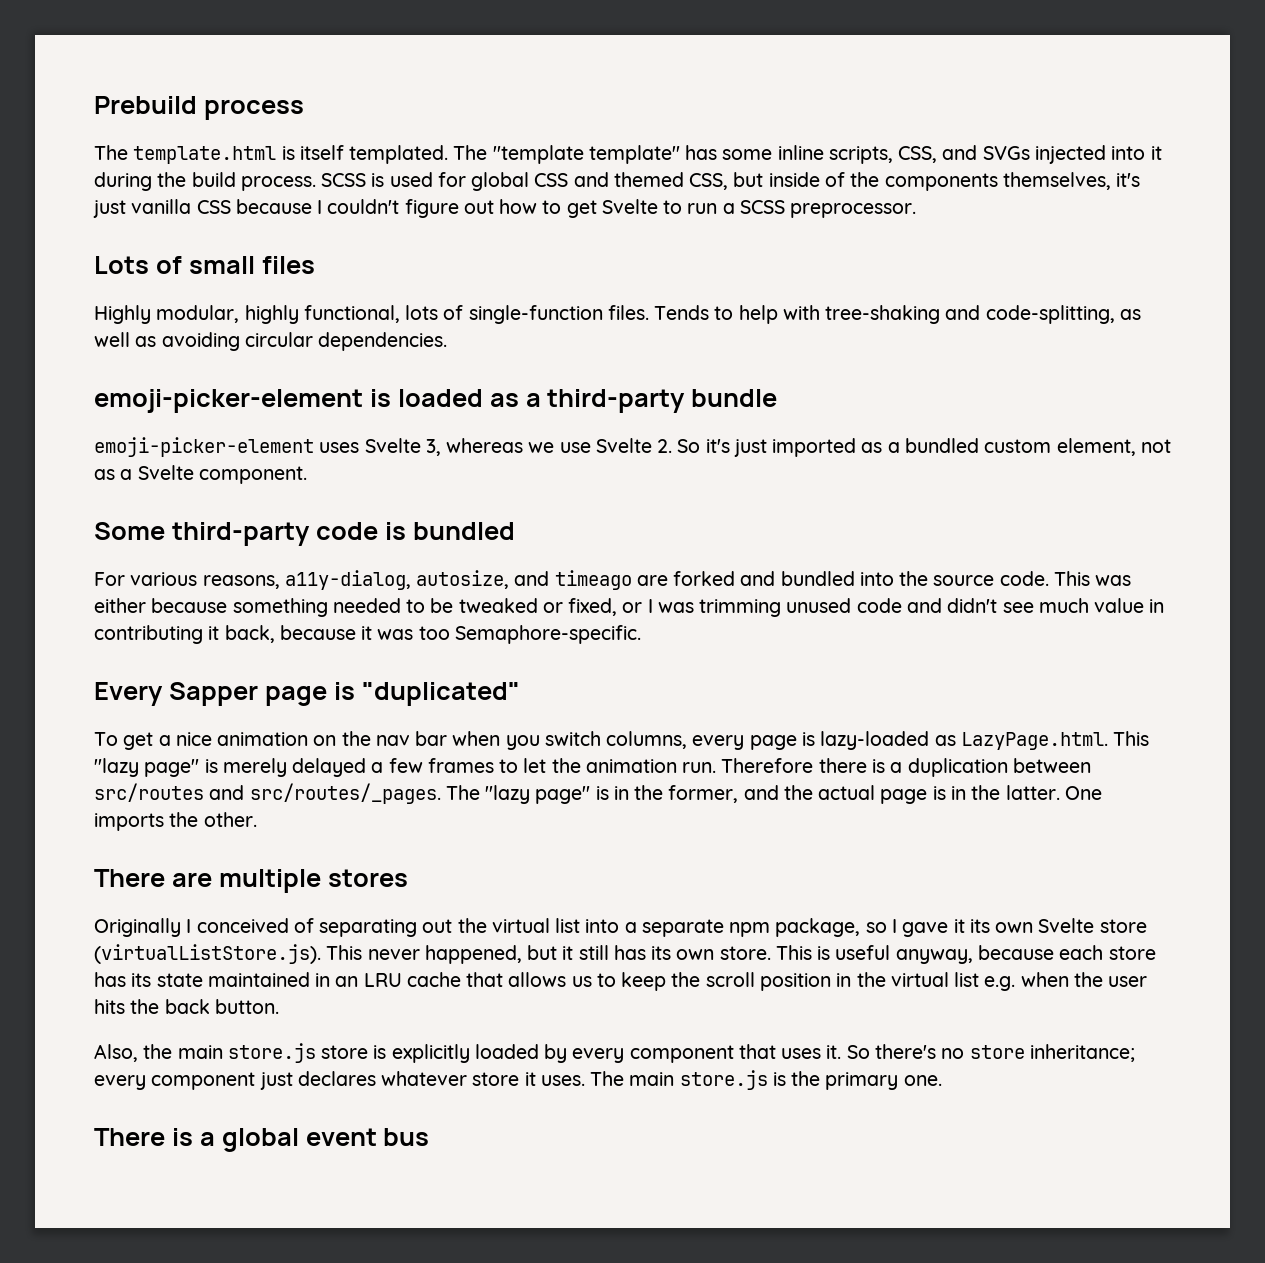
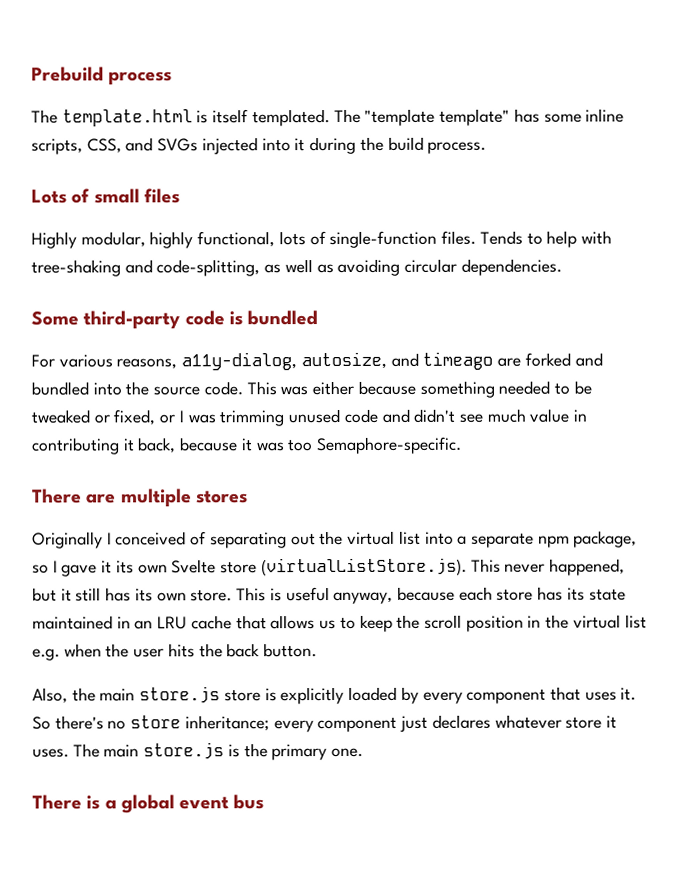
[321,172,1141,191] [93,199,917,218] SCSS is used for global CSS and themed CSS, but inside of the components themselves, it's just vanilla CSS because I couldn't figure out how to get Svelte to run a SCSS preprocessor. -> (487, 147) none
[94,389,778,413] [94,437,1171,457] [94,465,307,484] // emoji-picker-element is loaded as a third-party bundle // emoji-picker-element uses Svelte 3, whereas we use Svelte 2. So it's just imported as a bundled custom element, not as a Svelte component. -> (562, 267) none
[94,682,520,706] [94,731,1150,750] [94,758,1091,777] [94,783,1102,804] [94,812,257,831] // Every Sapper page is "duplicated" // To get a nice animation on the nav bar when you switch columns, every page is lazy-loaded as LazyPage.html. This "lazy page" is merely delayed a few frames to let the animation run. Therefore there is a duplication between src/routes and src/routes/_pages. The "lazy page" is in the former, and the actual page is in the latter. One imports the other. -> (463, 445) none

